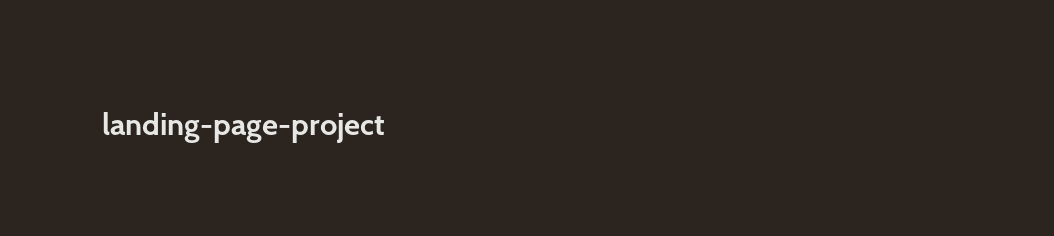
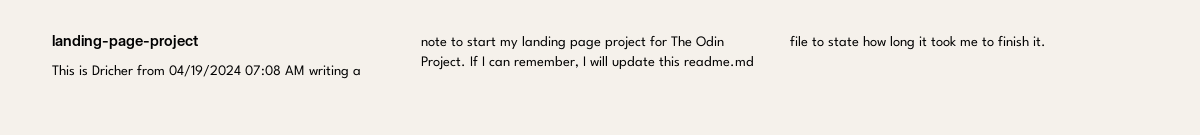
(385, 127) none -> [52,64,361,79] [421,35,724,50] [421,55,754,70] [790,35,1046,50] // This is Dricher from 04/19/2024 07:08 AM writing a note to start my landing page project for The Odin Project. If I can remember, I will update this readme.md file to state how long it took me to finish it.

